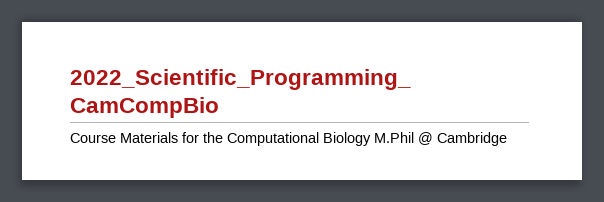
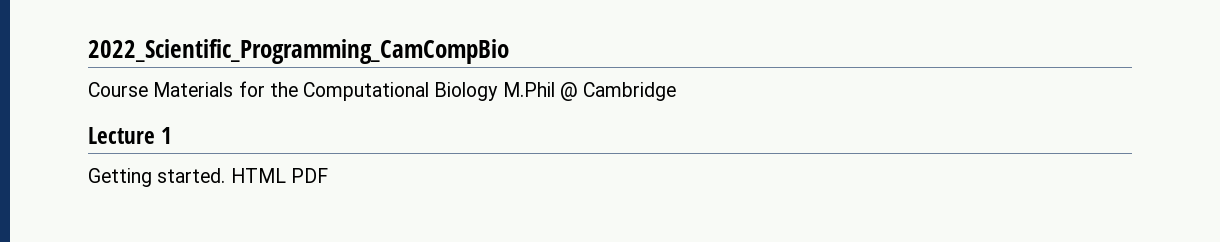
(507, 139) none -> [88,127,173,144] [88,168,328,187] // Lecture 1 // Getting started. HTML PDF

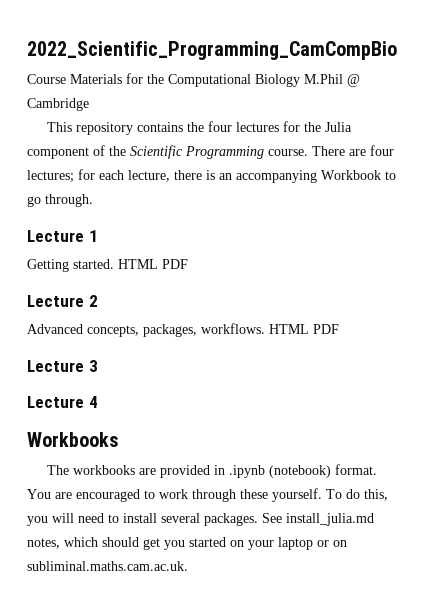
(677, 91) none -> [46,121,352,135] [27,145,394,159] [27,169,396,183] [27,194,93,207] // This repository contains the four lectures for the Julia component of the Scientific Programming course. There are four lectures; for each lecture, there is an accompanying Workbook to go through.
(328, 175) none -> [27,295,98,307] [27,323,339,337] [27,360,98,372] [27,396,98,408] [27,432,119,447] [46,464,377,478] [27,488,388,502] [27,513,374,526] [27,537,347,550] [27,561,188,571] // Lecture 2 // Advanced concepts, packages, workflows. HTML PDF // Lecture 3 // Lecture 4 // Workbooks // The workbooks are provided in .ipynb (notebook) format. You are encouraged to work through these yourself. To do this, you will need to install several packages. See install_julia.md notes, which should get you started on your laptop or on subliminal.maths.cam.ac.uk.

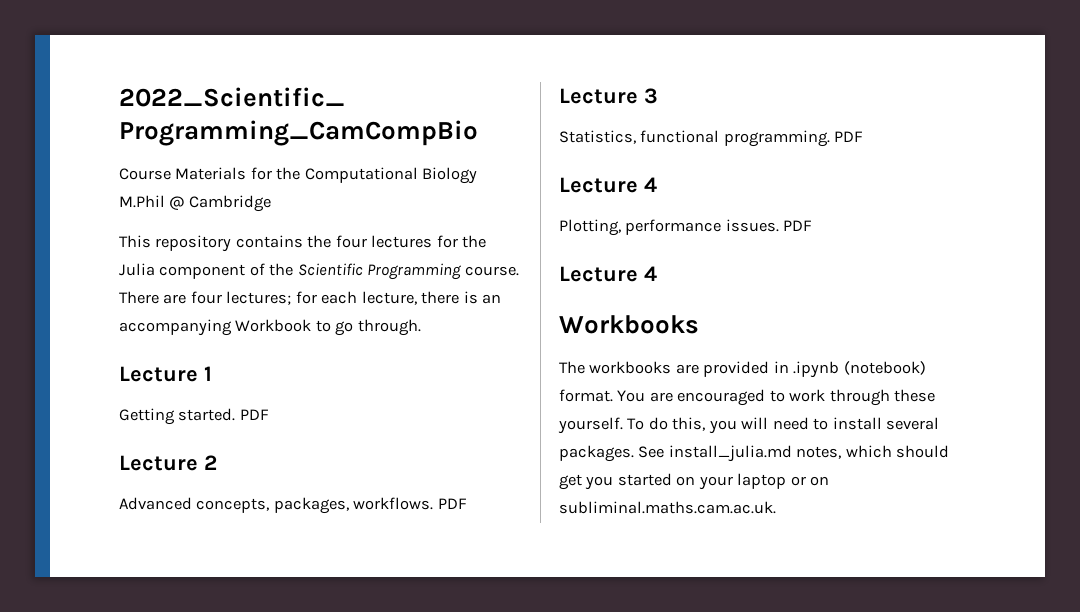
[118,259,158,269] HTML -> (236, 414) none
[269,324,309,334] HTML -> (434, 503) none
(98, 366) none -> [559,130,864,147] [559,177,657,193] [559,219,813,236] // Statistics, functional programming. PDF // Lecture 4 // Plotting, performance issues. PDF

